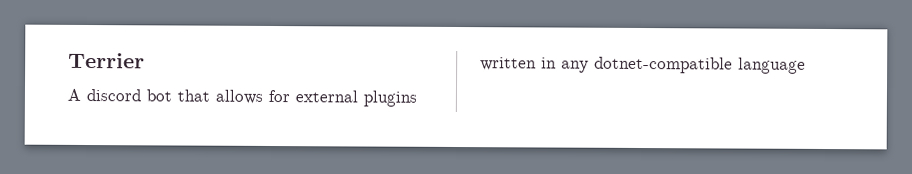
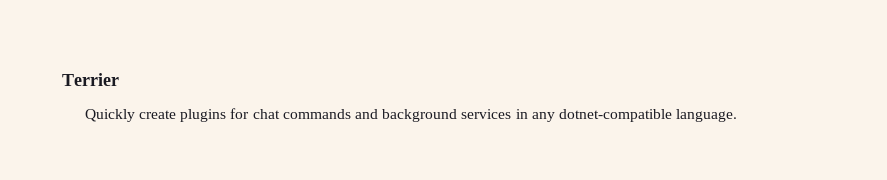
[67,88,417,107] [480,57,537,71] A discord bot that allows for external plugins written -> [84,108,512,122] Quickly create plugins for chat commands and background services
[738,57,806,74] language -> [676,109,738,122] language.

